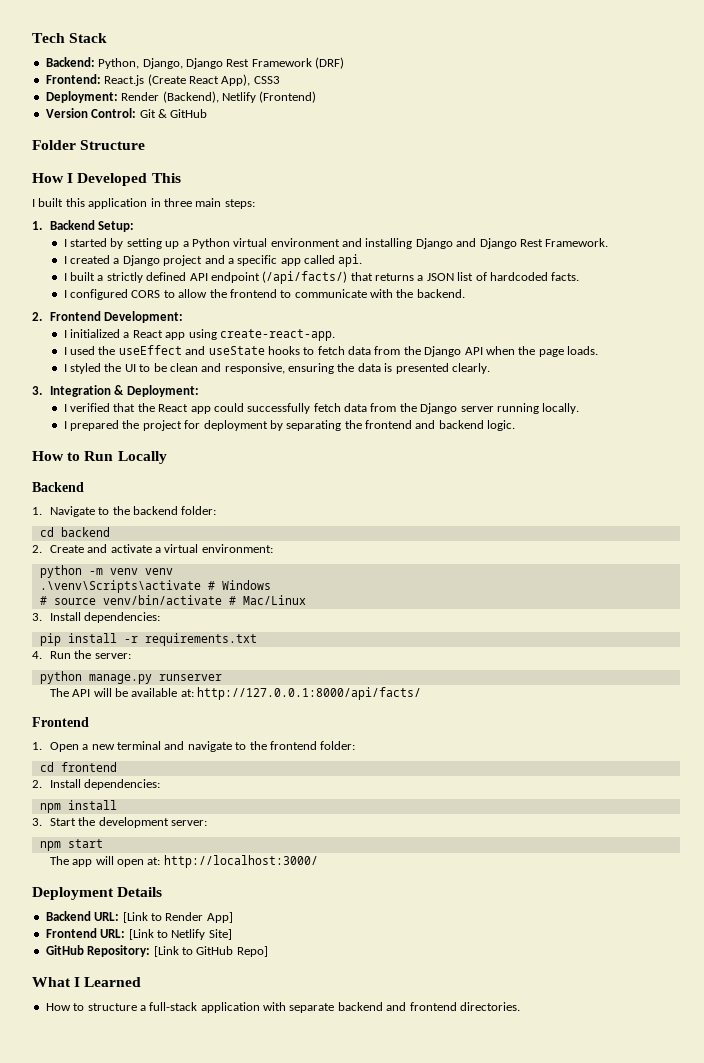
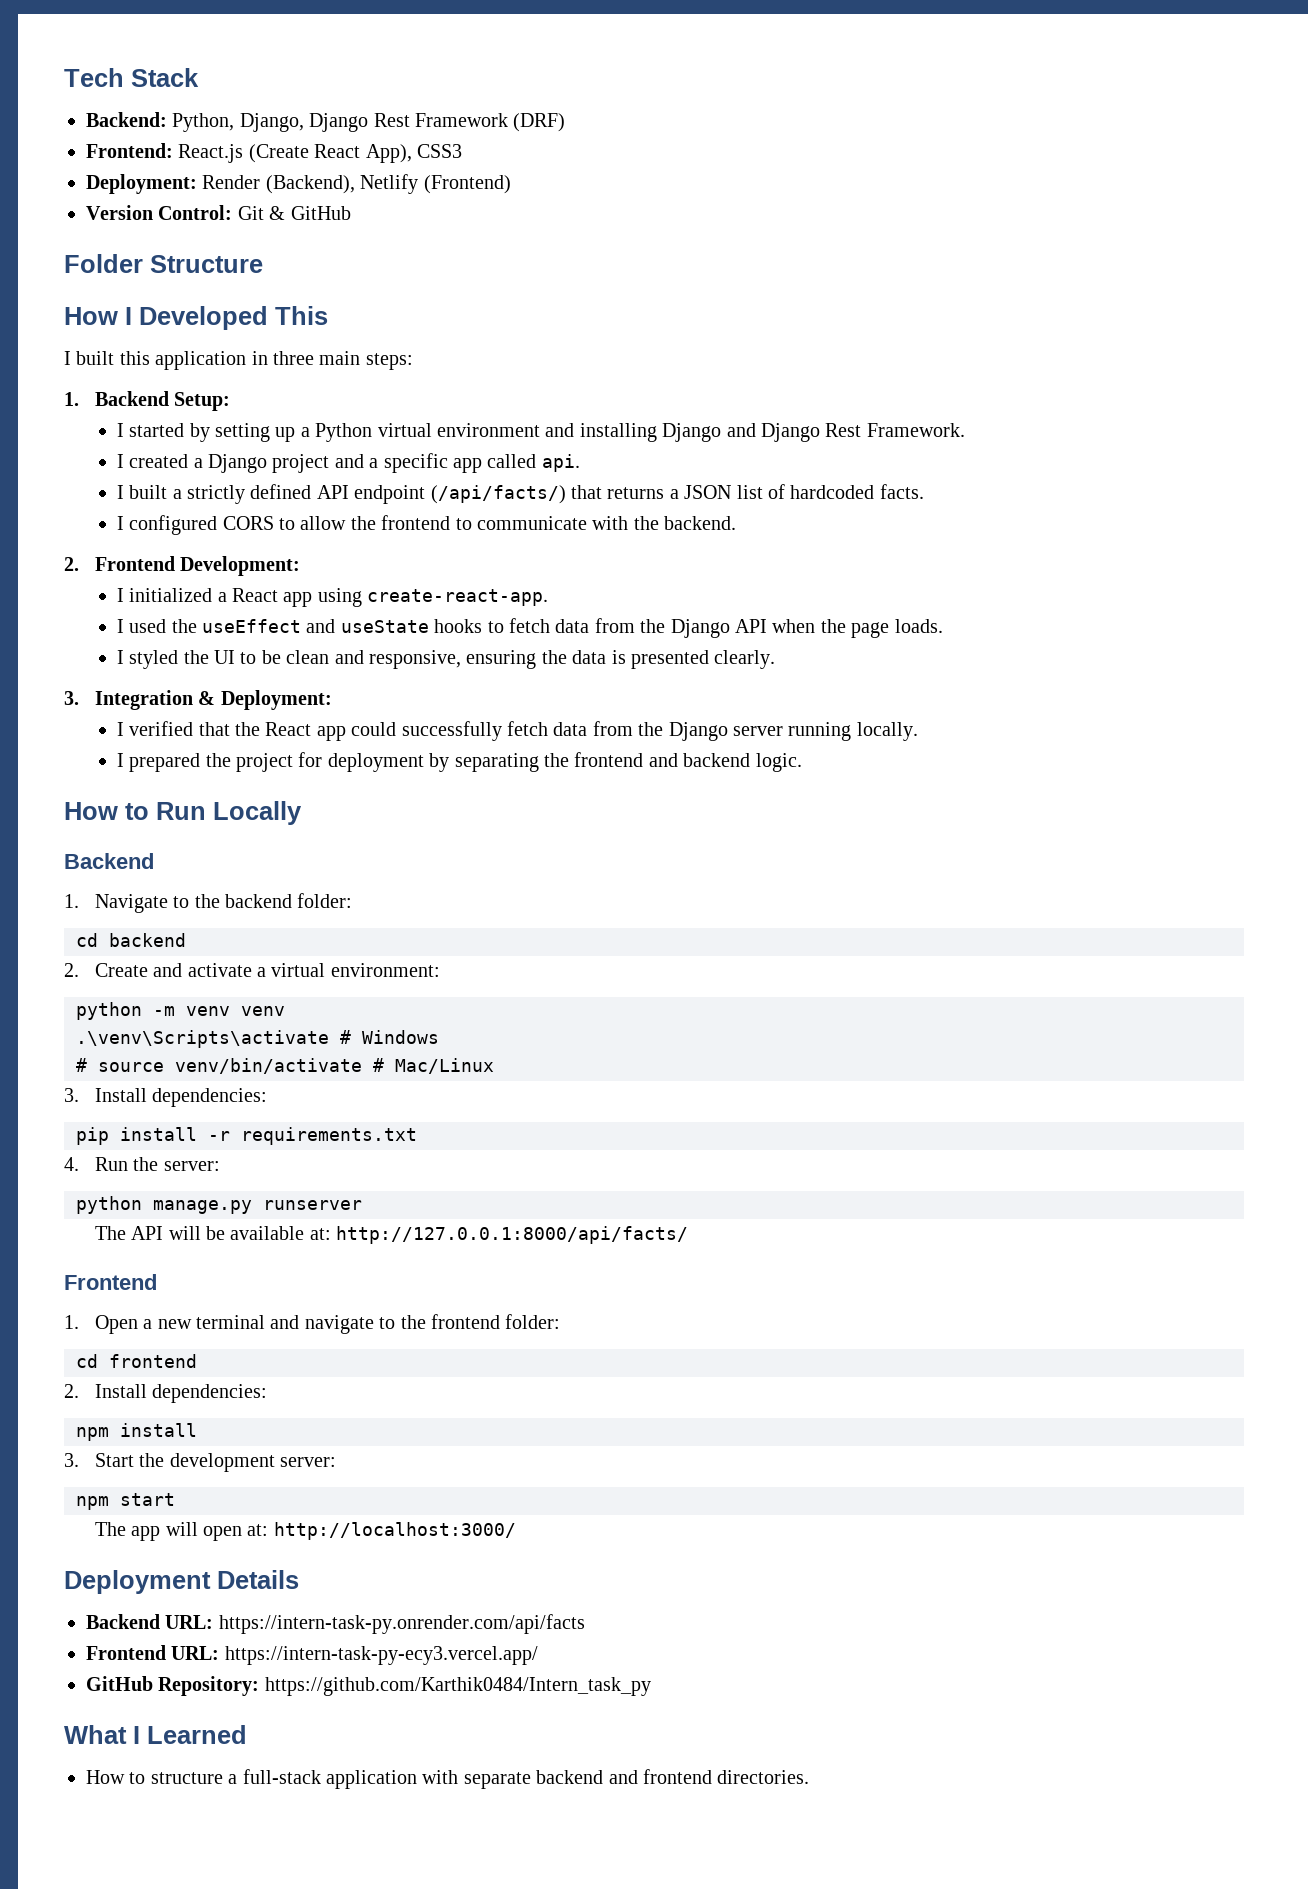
[122,912,233,923] [45,928,232,940] [45,945,268,957] [Link to Render App] // Frontend URL: [Link to Netlify Site] // GitHub Repository: [Link to GitHub Repo] -> [218,1614,585,1634] [86,1645,538,1665] [86,1676,651,1696] https://intern-task-py.onrender.com/api/facts // Frontend URL: https://intern-task-py-ecy3.vercel.app/ // GitHub Repository: https://github.com/Karthik0484/Intern_task_py

